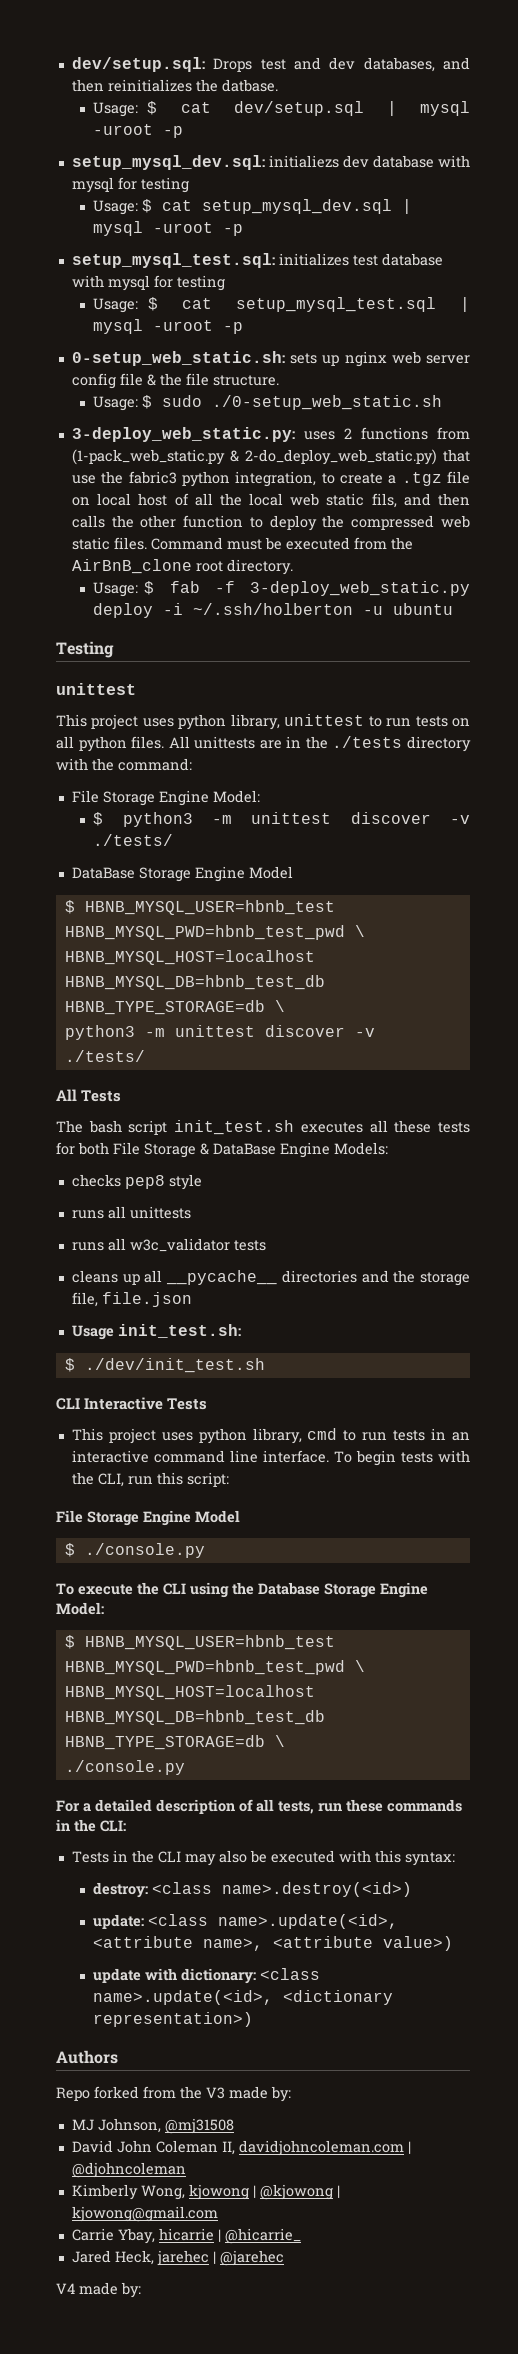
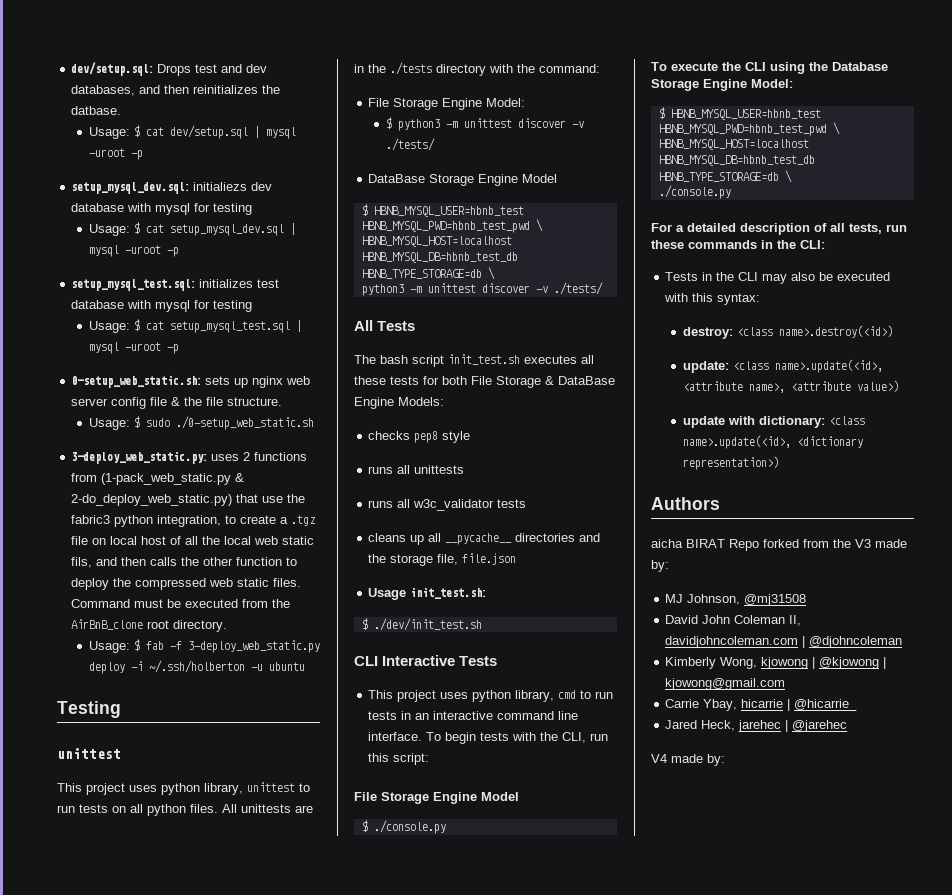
(118, 2057) none -> [651,539,725,548] aicha BIRAT

